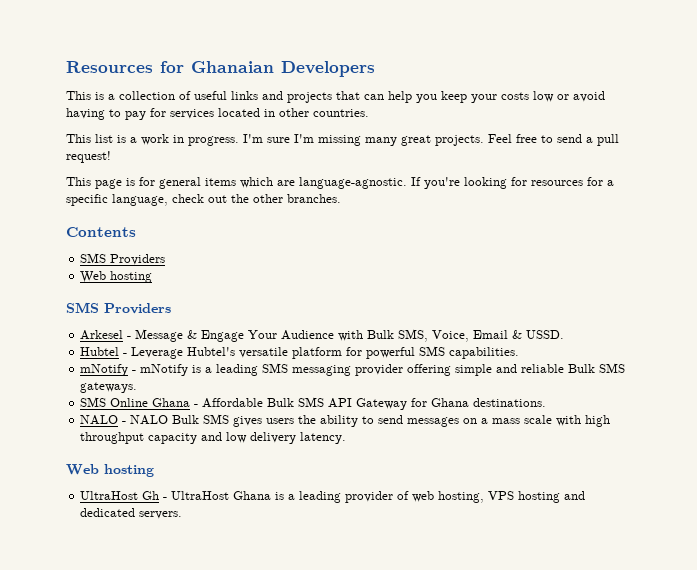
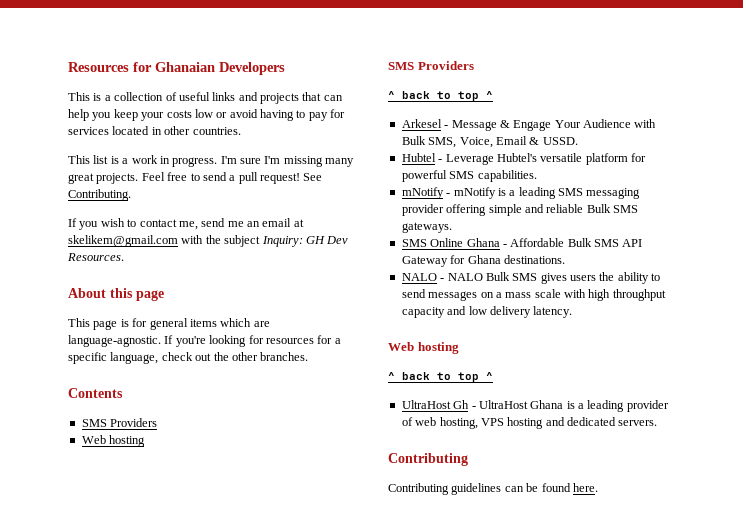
(111, 157) none -> [303,173,323,181] [68,189,131,201] [68,218,304,230] [68,235,349,247] [67,253,124,261] [68,288,164,301] See Contributing. // If you wish to contact me, send me an email at skelikem@gmail.com with the subject Inquiry: GH Dev Resources. // About this page
(171, 308) none -> [388,91,493,101] // ^ back to top ^
(154, 470) none -> [388,372,493,382] // ^ back to top ^
(183, 515) none -> [388,453,468,466] [388,483,598,495] // Contributing // Contributing guidelines can be found here.

